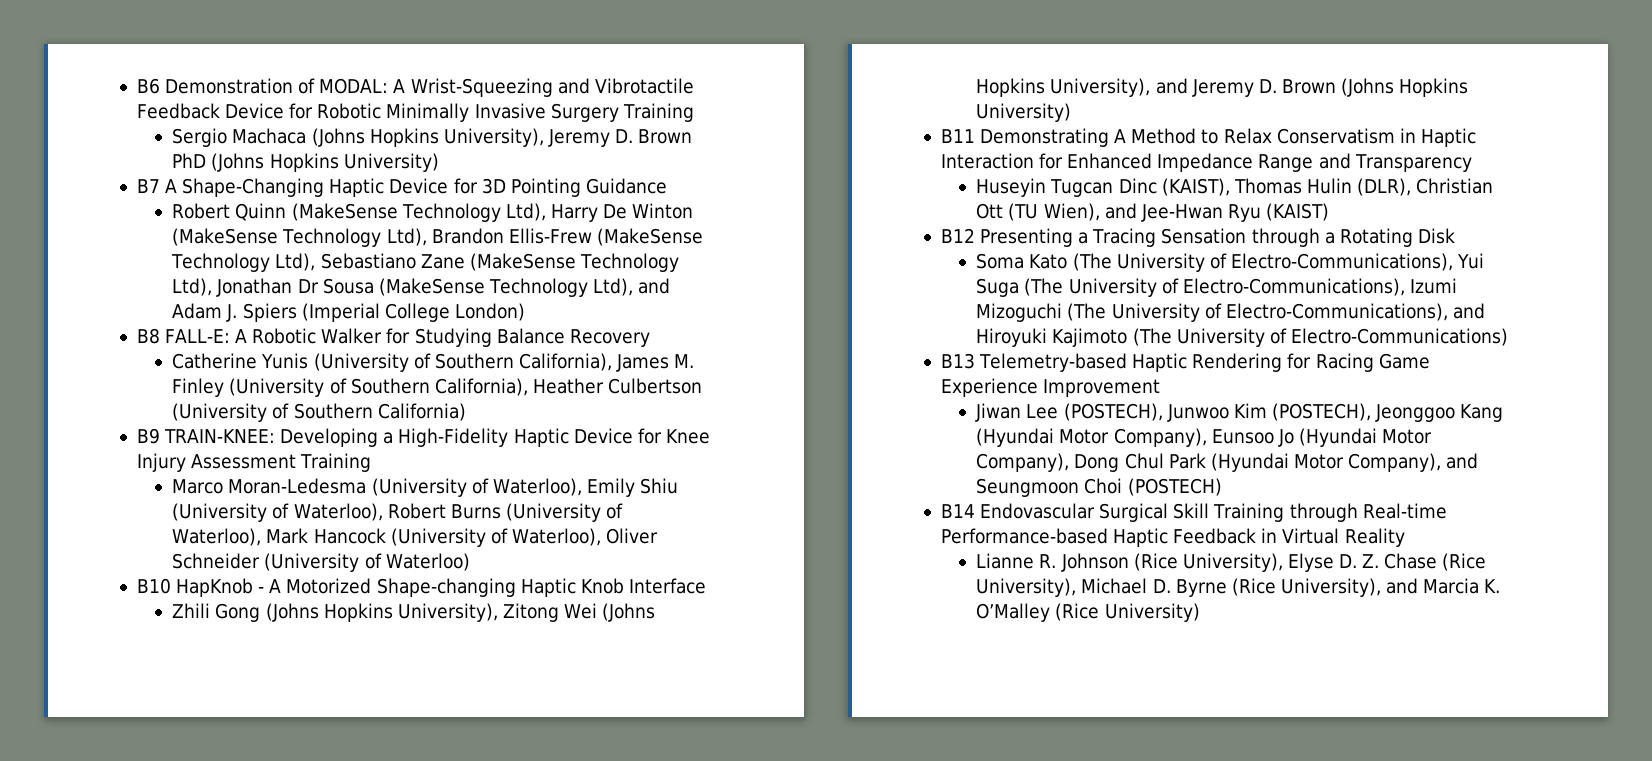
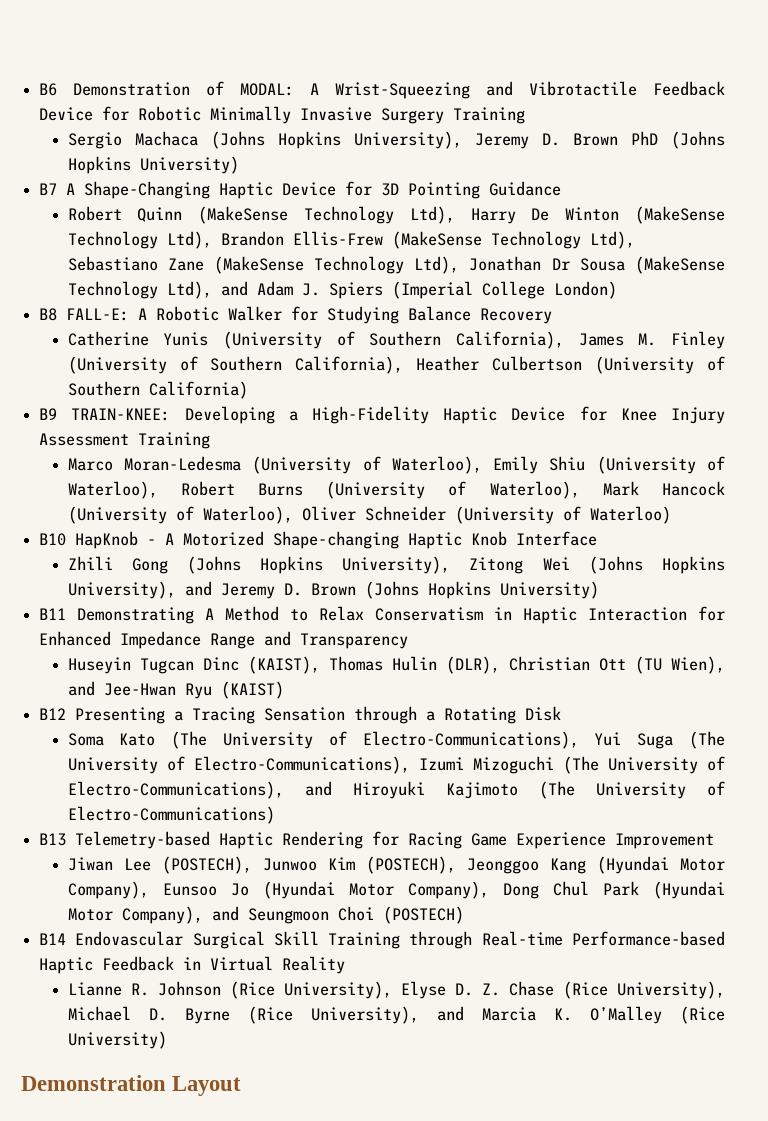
(1200, 612) none -> [21,1075,242,1096] // Demonstration Layout

